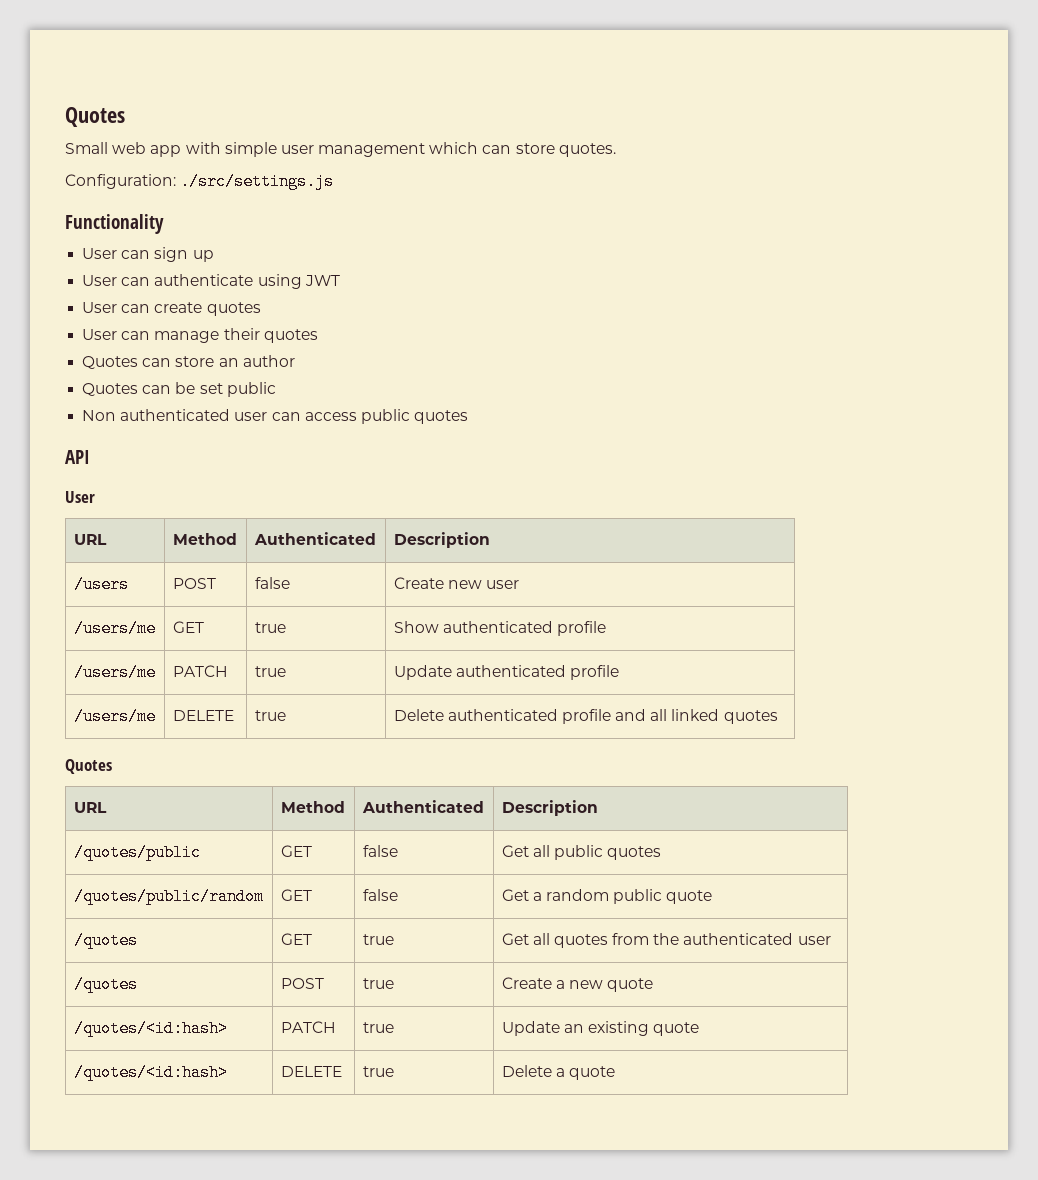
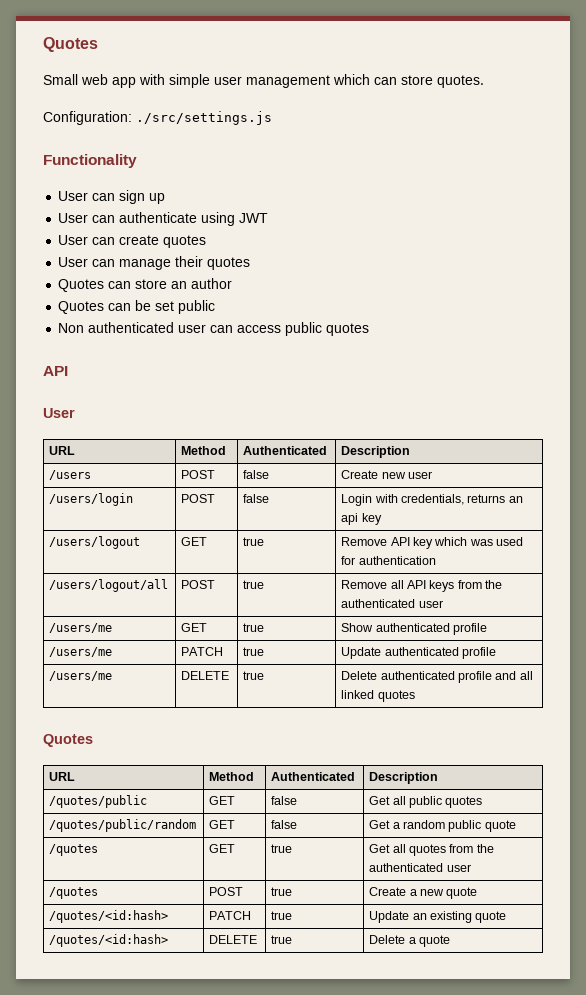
(519, 584) none -> [49,493,134,506] [181,494,216,503] [243,494,270,503] [341,494,523,506] [341,513,382,525] [49,536,141,549] [181,537,208,546] [243,537,265,546] [341,537,524,549] [341,556,436,565] [49,579,169,592] [181,580,216,589] [243,580,265,589] [341,580,503,592] [341,599,443,608] // /users/login | POST | false | Login with credentials, returns an api key // /users/logout | GET | true | Remove API key which was used for authentication // /users/logout/all | POST | true | Remove all API keys from the authenticated user

